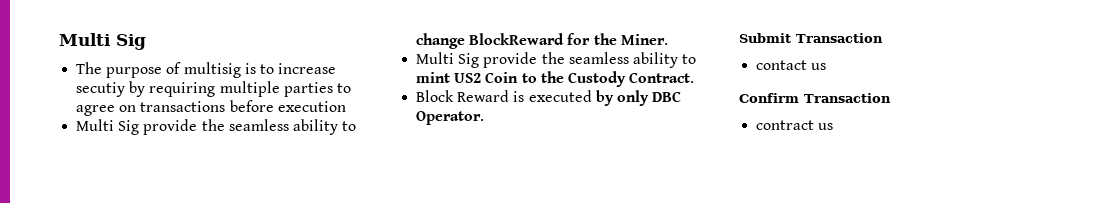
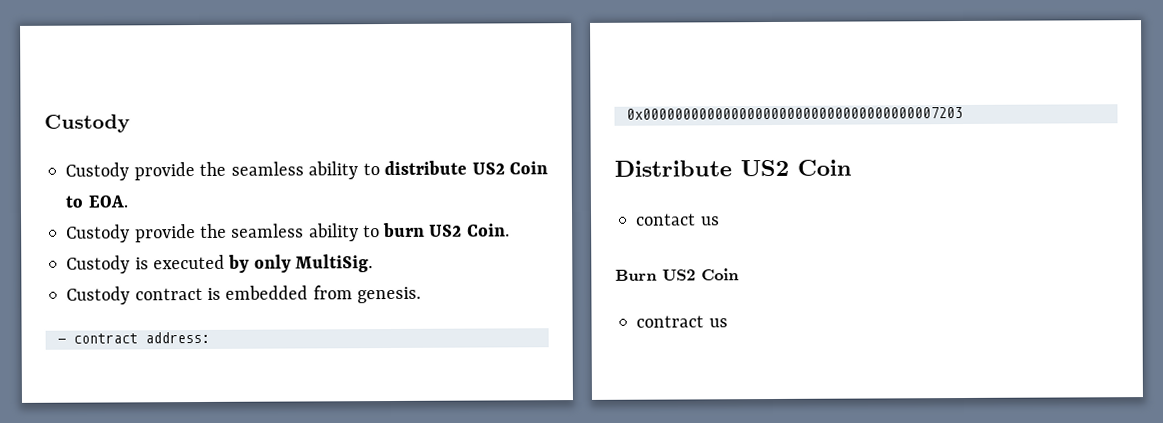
[59,33,146,50] [76,62,337,78] [76,81,351,97] [76,100,346,116] [76,119,357,135] [416,33,668,49] [416,52,697,68] [416,71,695,87] [416,90,682,106] [416,111,485,125] [739,33,883,43] Multi Sig // The purpose of multisig is to increase secutiy by requiring multiple parties to agree on transactions before execution // Multi Sig provide the seamless ability to change BlockReward for the Miner. // Multi Sig provide the seamless ability to mint US2 Coin to the Custody Contract. // Block Reward is executed by only DBC Operator. // Submit Transaction -> [44,114,130,133] [65,160,549,181] [65,195,128,208] [66,222,510,243] [66,254,373,274] [66,285,421,305] [56,331,210,344] [625,107,963,120] [614,159,852,177] Custody // Custody provide the seamless ability to distribute US2 Coin to EOA. // Custody provide the seamless ability to burn US2 Coin. // Custody is executed by only MultiSig. // Custody contract is embedded from genesis. // - contract address: 0x0000000000000000000000000000000000007203 // Distribute US2 Coin
[739,93,891,103] Confirm Transaction -> [615,268,739,281] Burn US2 Coin

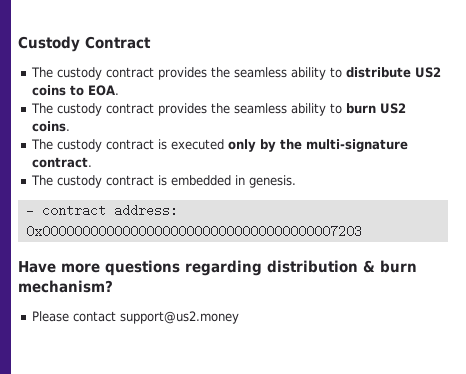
[44,114,130,133] [65,162,195,181] Custody // Custody provide -> [18,36,151,52] [31,67,208,80] Custody Contract // The custody contract provides
[509,161,549,175] Coin -> [32,85,67,96] coins
[66,224,196,243] Custody provide -> [31,103,208,116] The custody contract provides
[466,223,510,237] [66,254,373,274] [66,286,131,305] Coin. // Custody is executed by only MultiSig. // Custody -> [32,121,71,132] [31,139,409,152] [32,157,93,168] [31,175,103,188] coins. // The custody contract is executed only by the multi-signature contract. // The custody
[312,285,353,300] from -> [235,175,246,185] in
[614,159,852,177] [636,213,720,226] [615,268,739,281] [636,315,728,328] Distribute US2 Coin // contact us // Burn US2 Coin // contract us -> [18,260,417,276] [18,280,113,293] [32,311,240,324] Have more questions regarding distribution & burn mechanism? // Please contact support@us2.money

